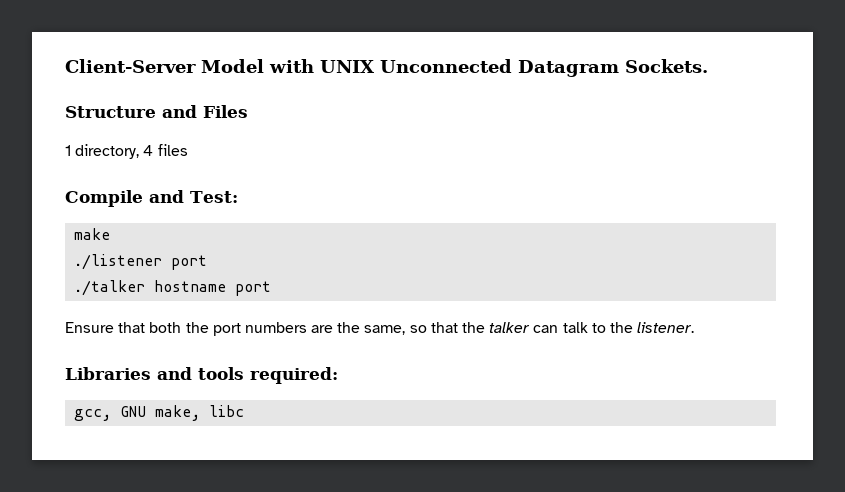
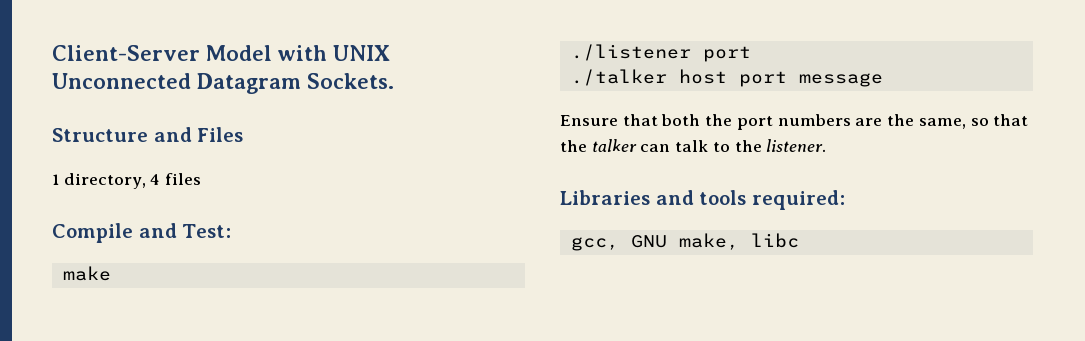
[154,280,272,296] hostname port -> [678,69,883,87] host port message

